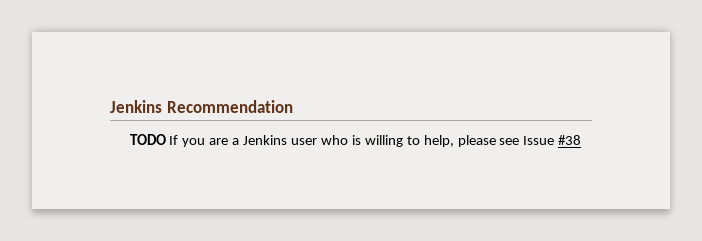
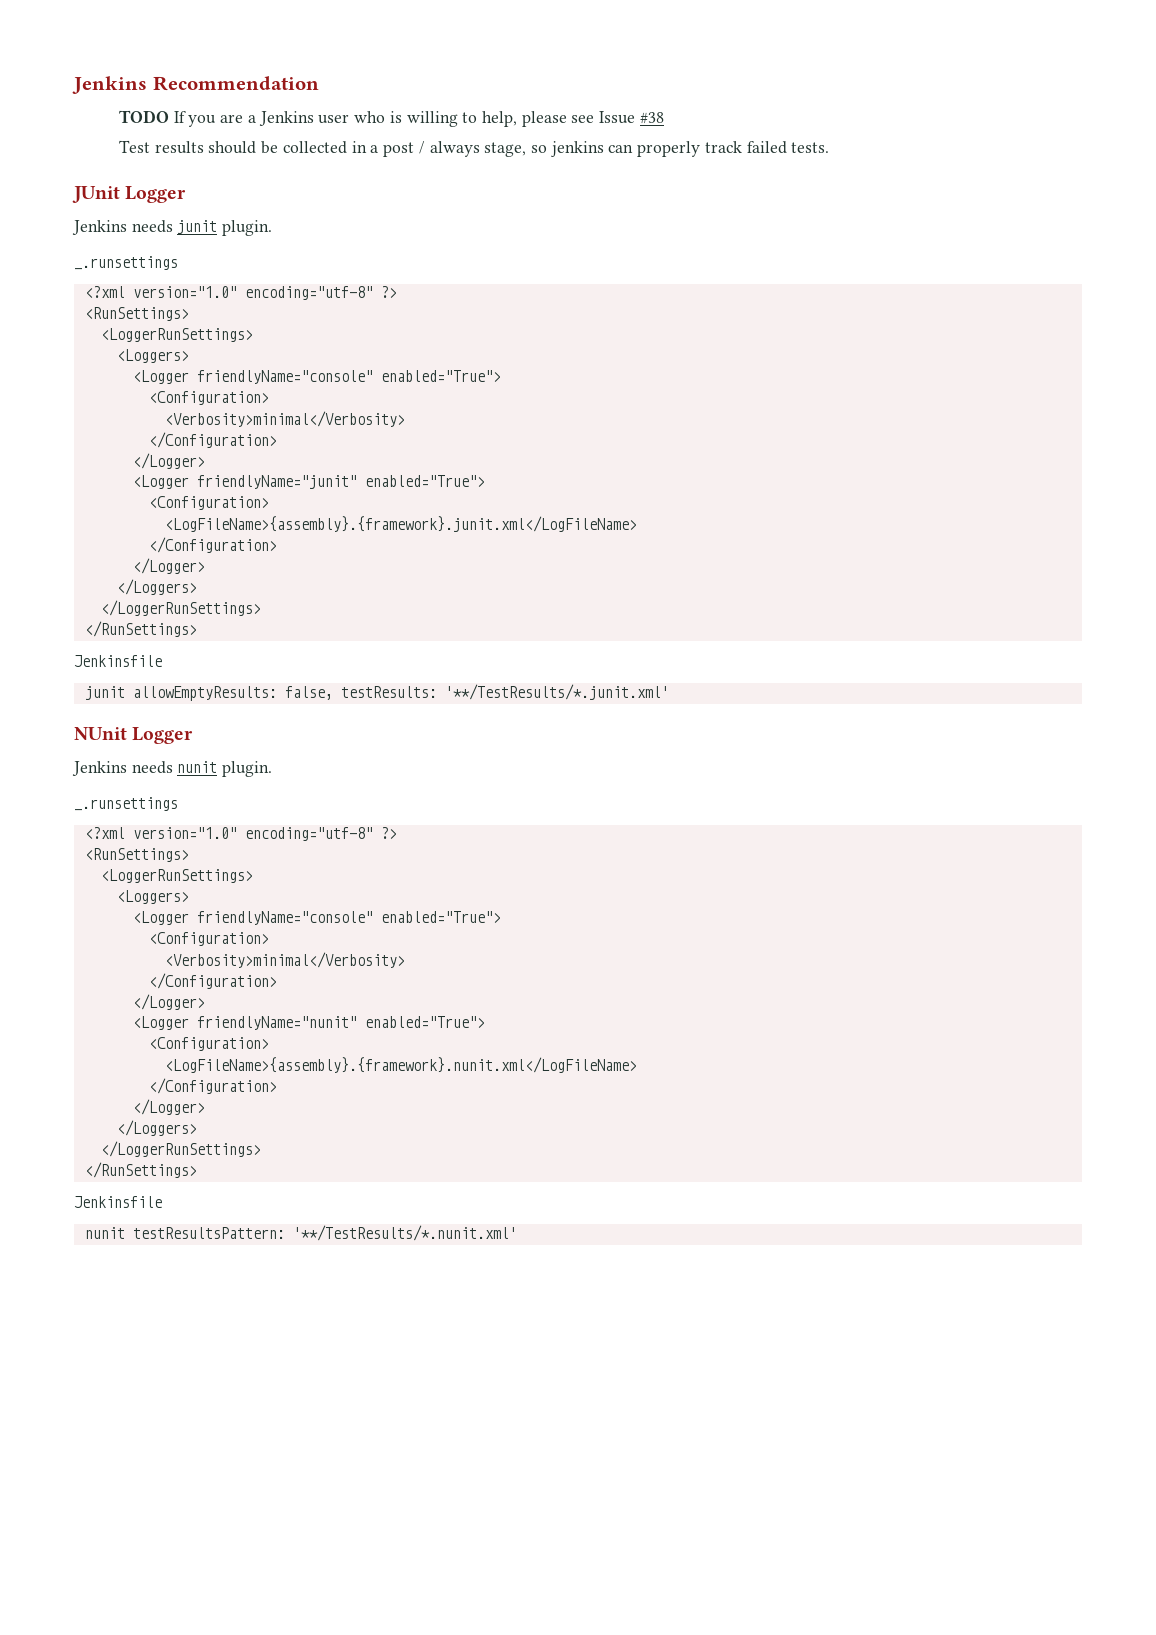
(582, 140) none -> [118,140,830,157] [72,186,187,203] [72,220,273,236] [74,256,178,270] [84,286,397,300] [84,307,189,321] [100,328,253,342] [116,349,189,363] [132,370,501,384] [148,391,269,405] [164,411,405,427] [148,432,277,448] [132,453,205,469] [132,475,485,489] [148,496,269,510] [164,516,637,532] [148,537,277,553] [132,558,205,574] [116,579,197,595] [100,600,261,616] [84,621,197,637] [74,655,162,667] [84,684,669,701] [74,727,194,744] [72,761,273,777] [74,797,178,811] [84,827,397,841] [84,848,189,862] [100,869,253,883] [116,890,189,904] [132,911,501,925] [148,932,269,946] [164,952,405,968] [148,973,277,989] [132,994,205,1010] [132,1016,485,1030] [148,1037,269,1051] [164,1057,637,1073] [148,1078,277,1094] [132,1099,205,1115] [116,1120,197,1136] [100,1141,261,1157] [84,1162,197,1178] [74,1196,162,1208] [84,1225,517,1241] // Test results should be collected in a post / always stage, so jenkins can properly track failed tests. // JUnit Logger // Jenkins needs junit plugin. // _.runsettings // <?xml version="1.0" encoding="utf-8" ?> // <RunSettings> // <LoggerRunSettings> // <Loggers> // <Logger friendlyName="console" enabled="True"> // <Configuration> // <Verbosity>minimal</Verbosity> // </Configuration> // </Logger> // <Logger friendlyName="junit" enabled="True"> // <Configuration> // <LogFileName>{assembly}.{framework}.junit.xml</LogFileName> // </Configuration> // </Logger> // </Loggers> // </LoggerRunSettings> // </RunSettings> // Jenkinsfile // junit allowEmptyResults: false, testResults: '**/TestResults/*.junit.xml' // NUnit Logger // Jenkins needs nunit plugin. // _.runsettings // <?xml version="1.0" encoding="utf-8" ?> // <RunSettings> // <LoggerRunSettings> // <Loggers> // <Logger friendlyName="console" enabled="True"> // <Configuration> // <Verbosity>minimal</Verbosity> // </Configuration> // </Logger> // <Logger friendlyName="nunit" enabled="True"> // <Configuration> // <LogFileName>{assembly}.{framework}.nunit.xml</LogFileName> // </Configuration> // </Logger> // </Loggers> // </LoggerRunSettings> // </RunSettings> // Jenkinsfile // nunit testResultsPattern: '**/TestResults/*.nunit.xml'

